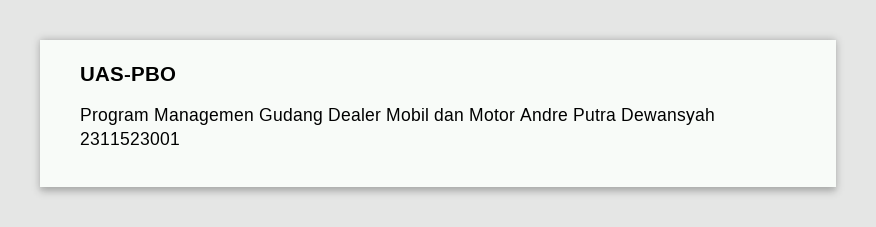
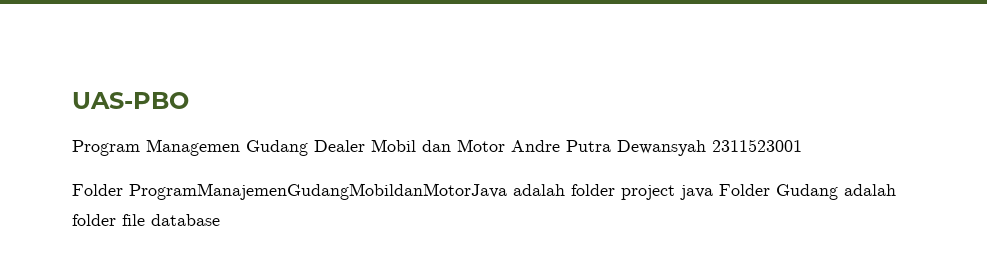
(180, 138) none -> [72,183,896,200] [72,214,220,226] // Folder ProgramManajemenGudangMobildanMotorJava adalah folder project java Folder Gudang adalah folder file database

